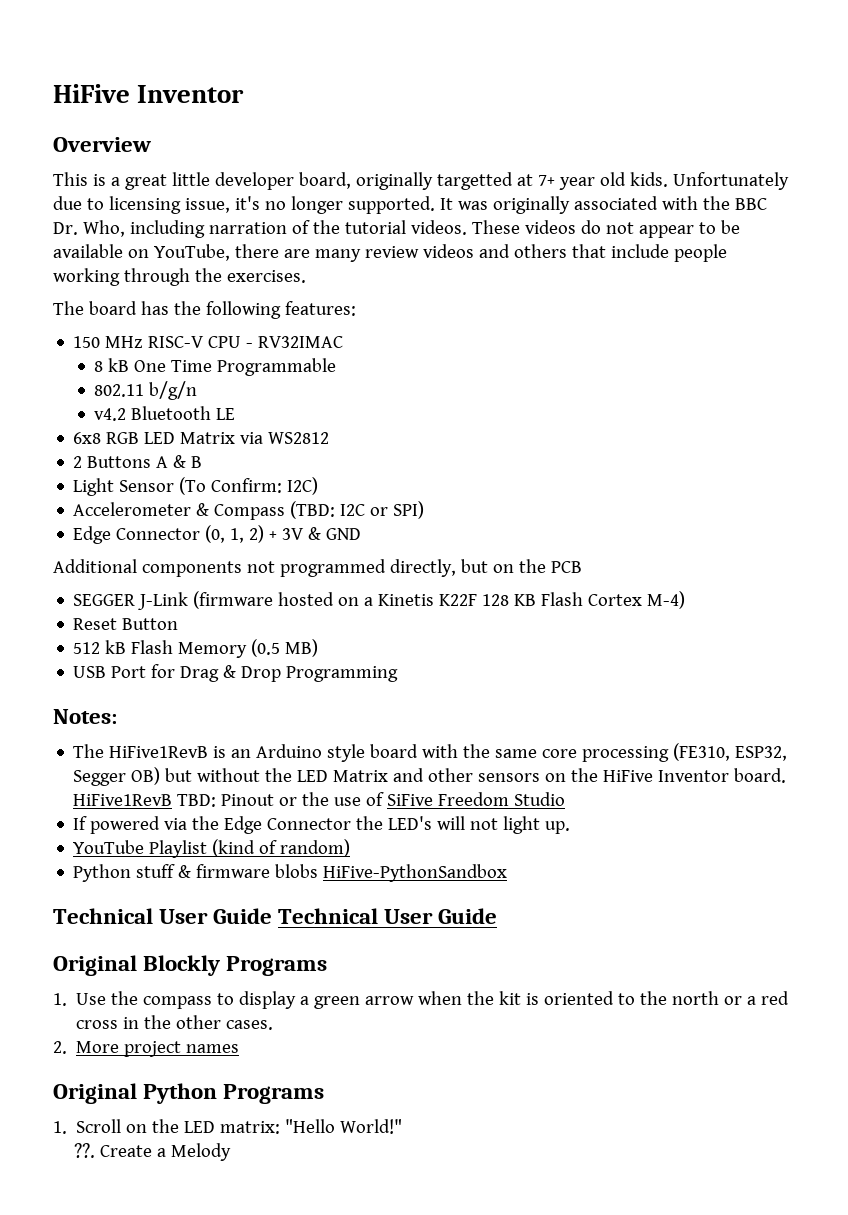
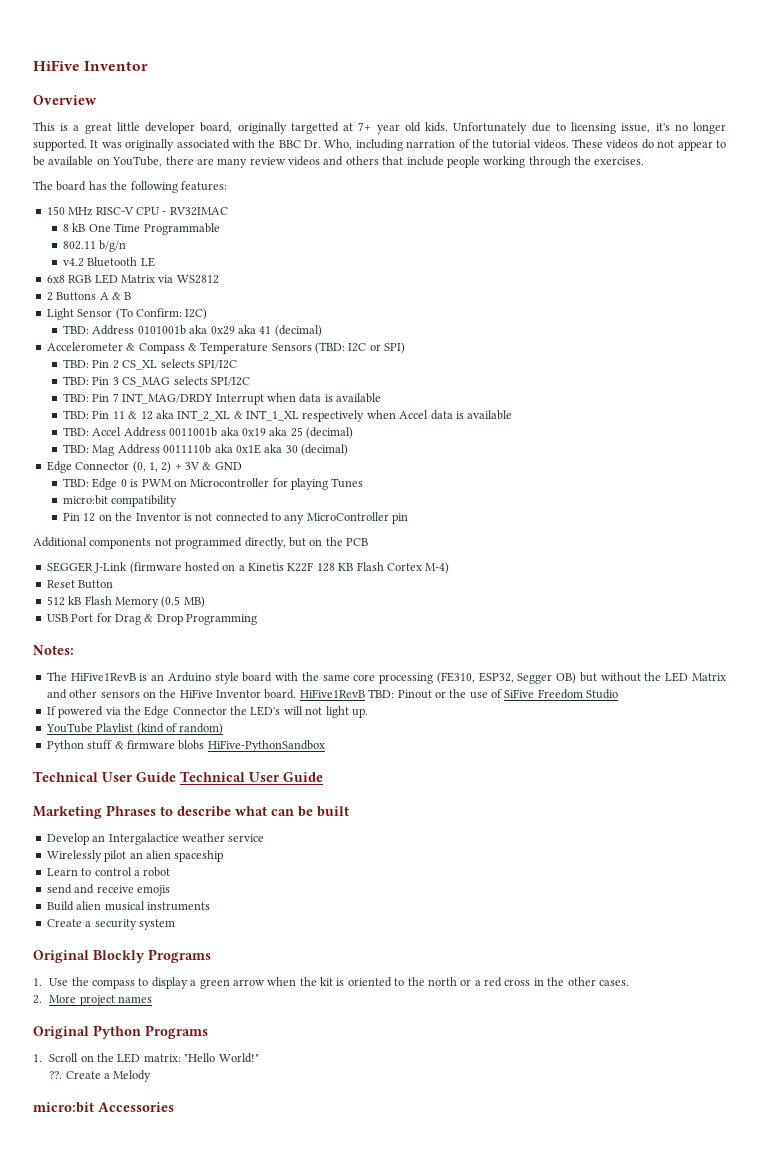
(319, 486) none -> [63,325,322,337] // TBD: Address 0101001b aka 0x29 aka 41 (decimal)
(286, 512) none -> [187,342,312,354] & Temperature Sensors
(425, 510) none -> [63,359,237,370] [63,376,250,387] [63,393,382,405] [63,410,513,422] [63,427,354,439] [63,444,349,456] // TBD: Pin 2 CS_XL selects SPI/I2C // TBD: Pin 3 CS_MAG selects SPI/I2C // TBD: Pin 7 INT_MAG/DRDY Interrupt when data is available // TBD: Pin 11 & 12 aka INT_2_XL & INT_1_XL respectively when Accel data is available // TBD: Accel Address 0011001b aka 0x19 aka 25 (decimal) // TBD: Mag Address 0011110b aka 0x1E aka 30 (decimal)
(362, 534) none -> [63,478,364,490] [63,495,178,507] [63,512,409,524] // TBD: Edge 0 is PWM on Microcontroller for playing Tunes // micro:bit compatibility // Pin 12 on the Inventor is not connected to any MicroController pin
(498, 916) none -> [33,805,349,819] [46,833,265,845] [46,850,224,862] [46,867,171,877] [46,884,170,896] [46,901,210,911] [46,919,175,930] // Marketing Phrases to describe what can be built // Develop an Intergalactice weather service // Wirelessly pilot an alien spaceship // Learn to control a robot // send and receive emojis // Build alien musical instruments // Create a security system
(231, 1152) none -> [33,1102,174,1113] // micro:bit Accessories

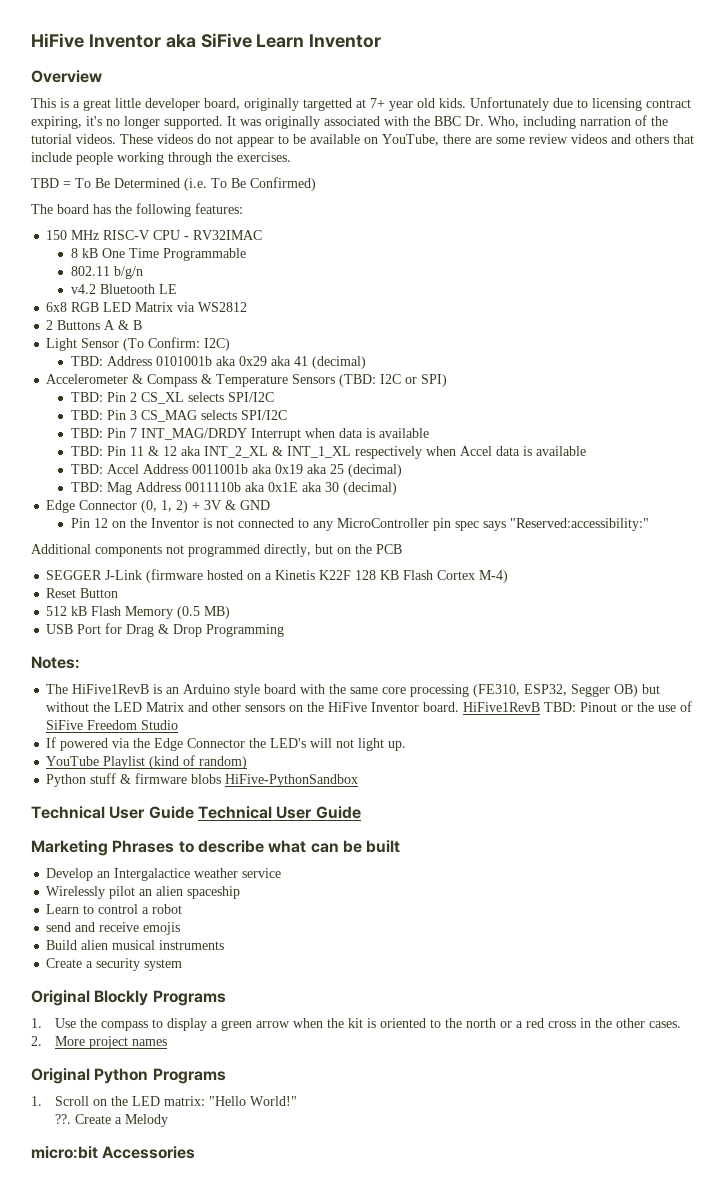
[33,60,149,71] HiFive Inventor -> [31,33,382,48] HiFive Inventor aka SiFive Learn Inventor
[621,123,651,133] issue, -> [646,99,691,108] [31,116,82,129] contract expiring,
[217,158,248,168] many -> [496,137,525,144] some
(645, 161) none -> [31,177,316,191] // TBD = To Be Determined (i.e. To Be Confirmed)
[63,478,364,490] [63,495,178,507] // TBD: Edge 0 is PWM on Microcontroller for playing Tunes // micro:bit compatibility -> (271, 505) none
(409, 518) none -> [454,518,649,531] spec says "Reserved:accessibility:"

